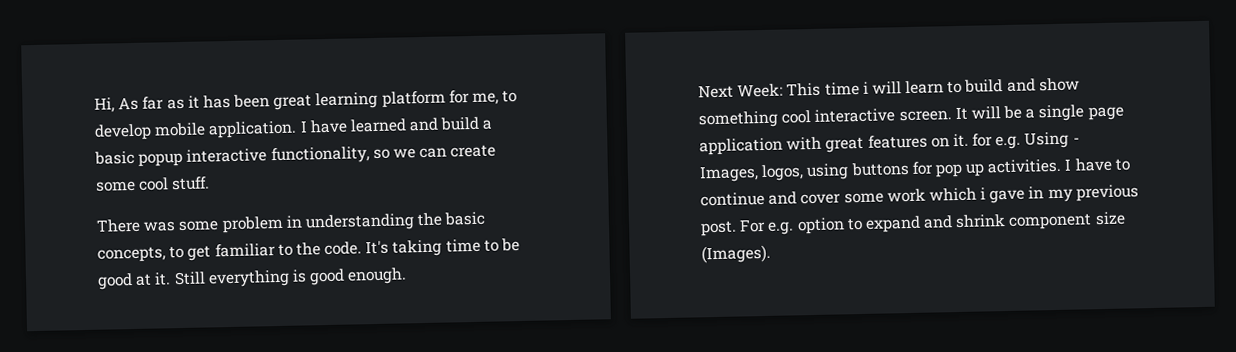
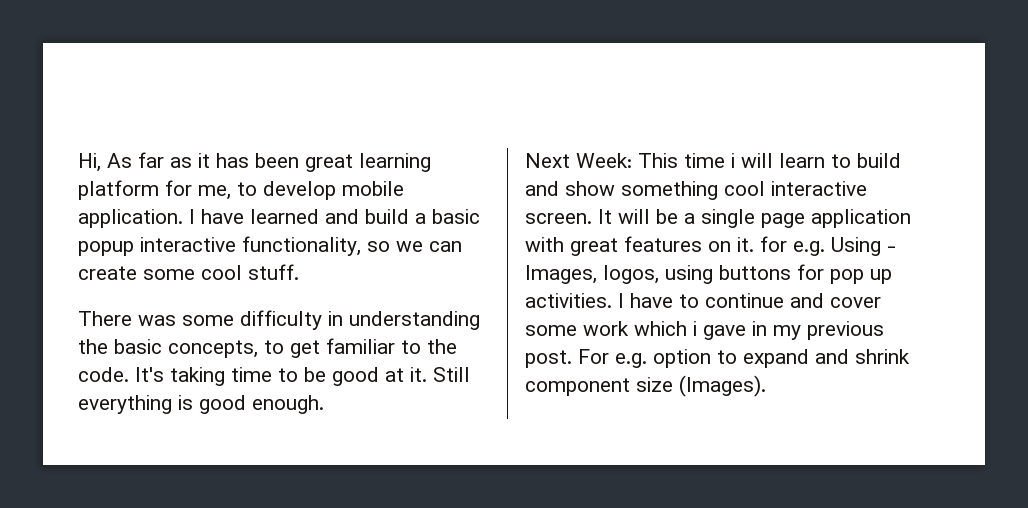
[221,215,284,234] problem -> [240,310,322,330] difficulty

